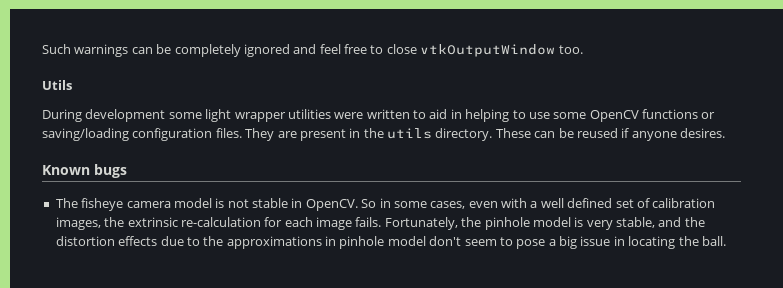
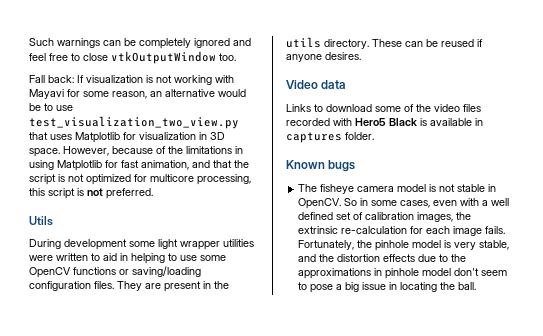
(583, 49) none -> [29,75,234,85] [29,89,246,99] [29,103,73,111] [29,116,239,129] [29,132,225,143] [29,146,243,157] [29,160,249,171] [29,174,251,185] [29,188,153,199] // Fall back: If visualization is not working with Mayavi for some reason, an alternative would be to use test_visualization_two_view.py that uses Matplotlib for visualization in 3D space. However, because of the limitations in using Matplotlib for fast animation, and that the script is not optimized for multicore processing, this script is not preferred.
(725, 133) none -> [286,80,347,89] [286,104,481,112] [286,118,483,126] [286,132,374,143] // Video data // Links to download some of the video files recorded with Hero5 Black is available in captures folder.

